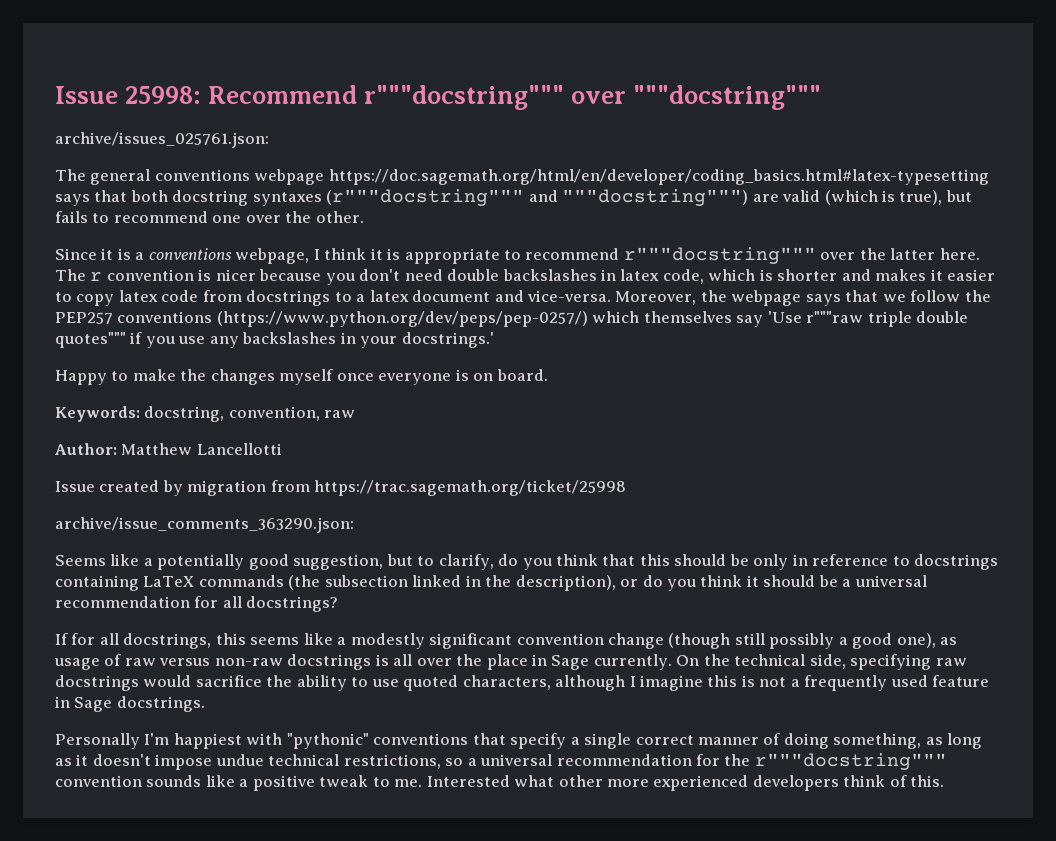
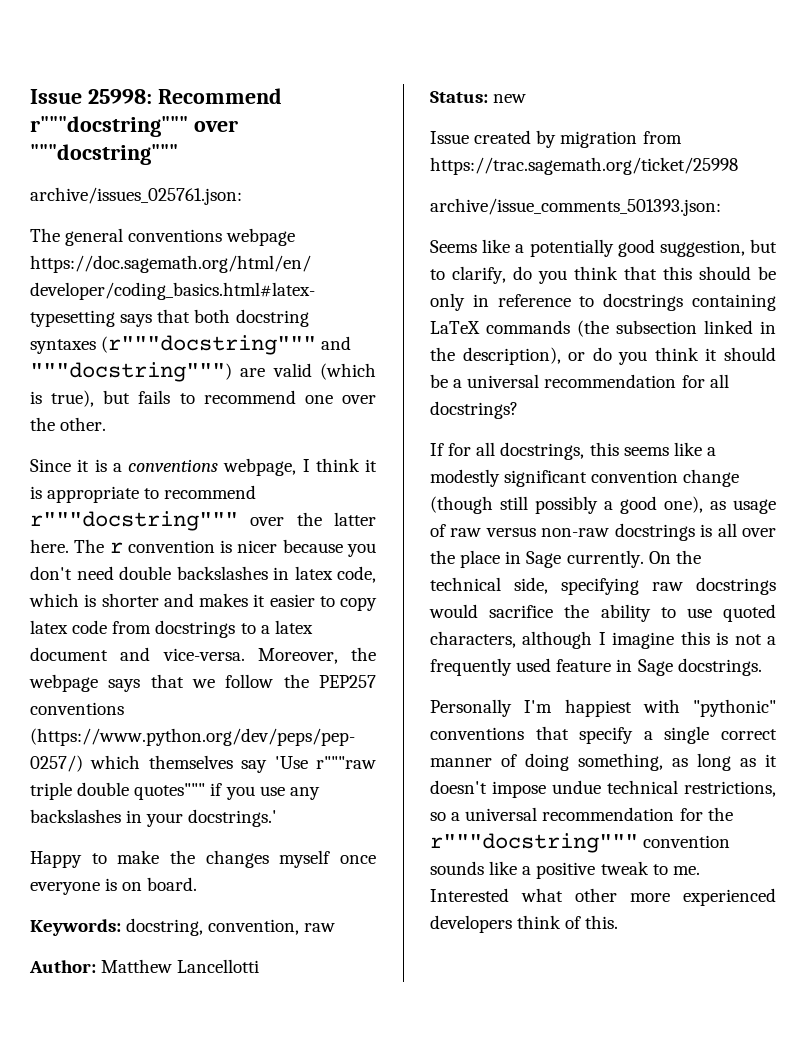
(282, 449) none -> [430,91,527,103] // Status: new
[55,517,354,533] archive/issue_comments_363290.json: -> [430,198,721,216] archive/issue_comments_501393.json:

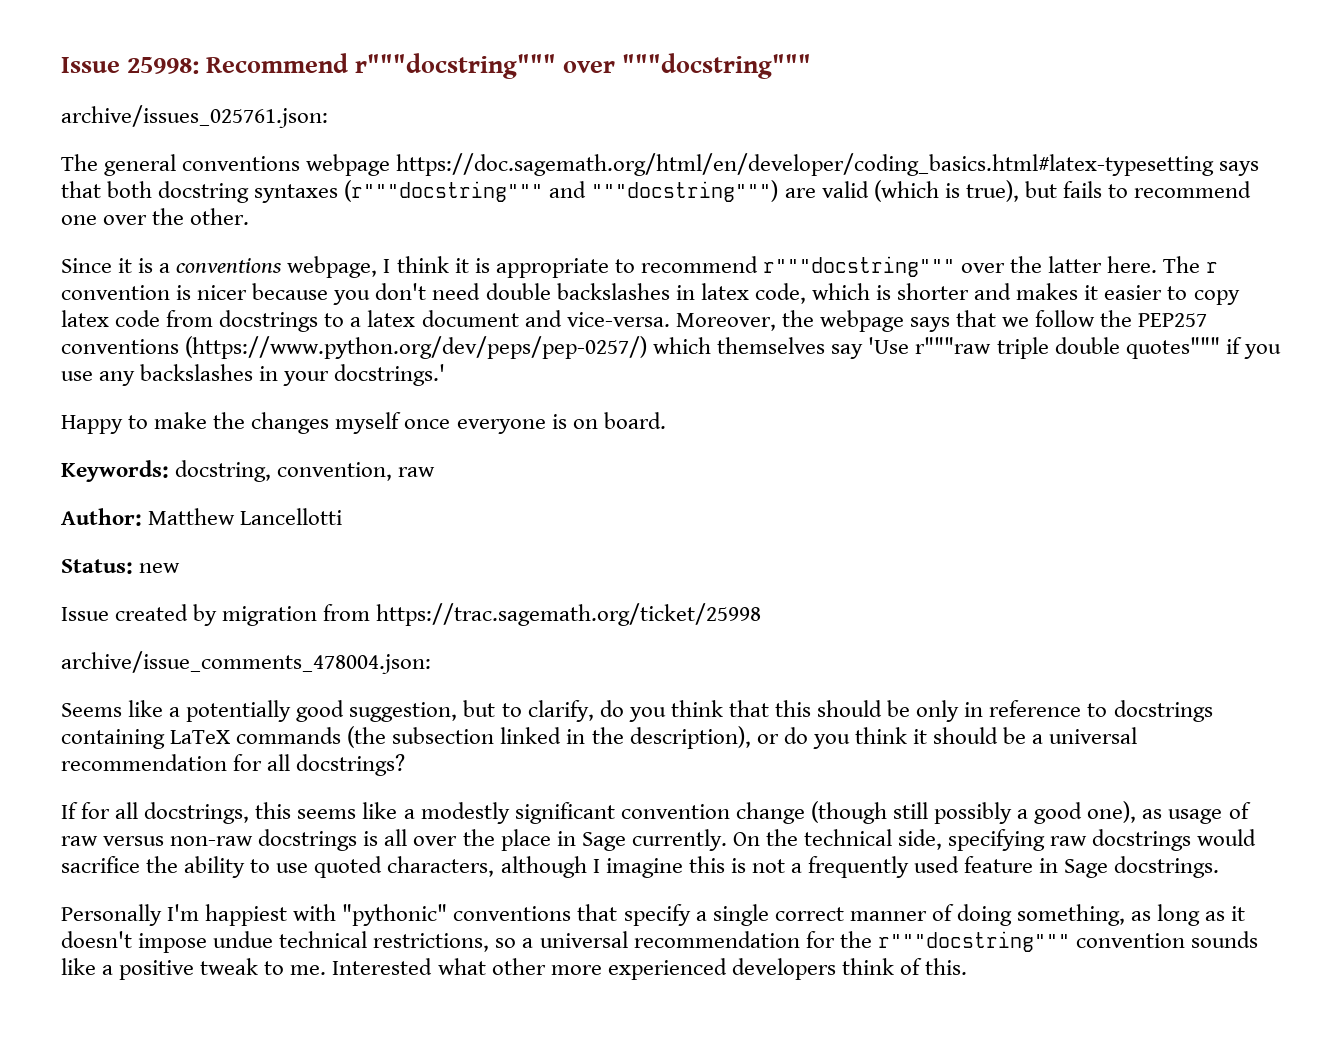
[430,198,721,216] archive/issue_comments_501393.json: -> [61,651,431,674] archive/issue_comments_478004.json:

